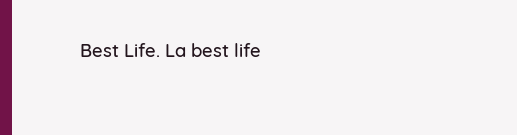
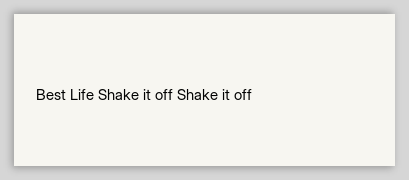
[124,43,261,57] Life. La best life -> [70,89,253,100] Life Shake it off Shake it off

